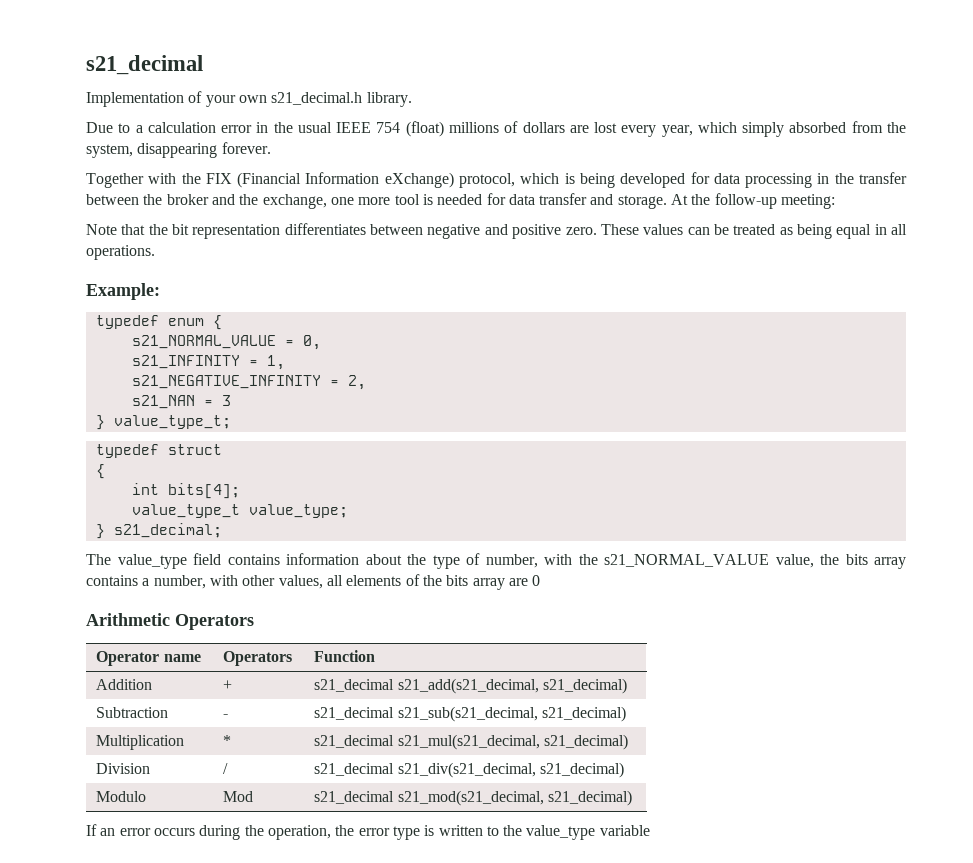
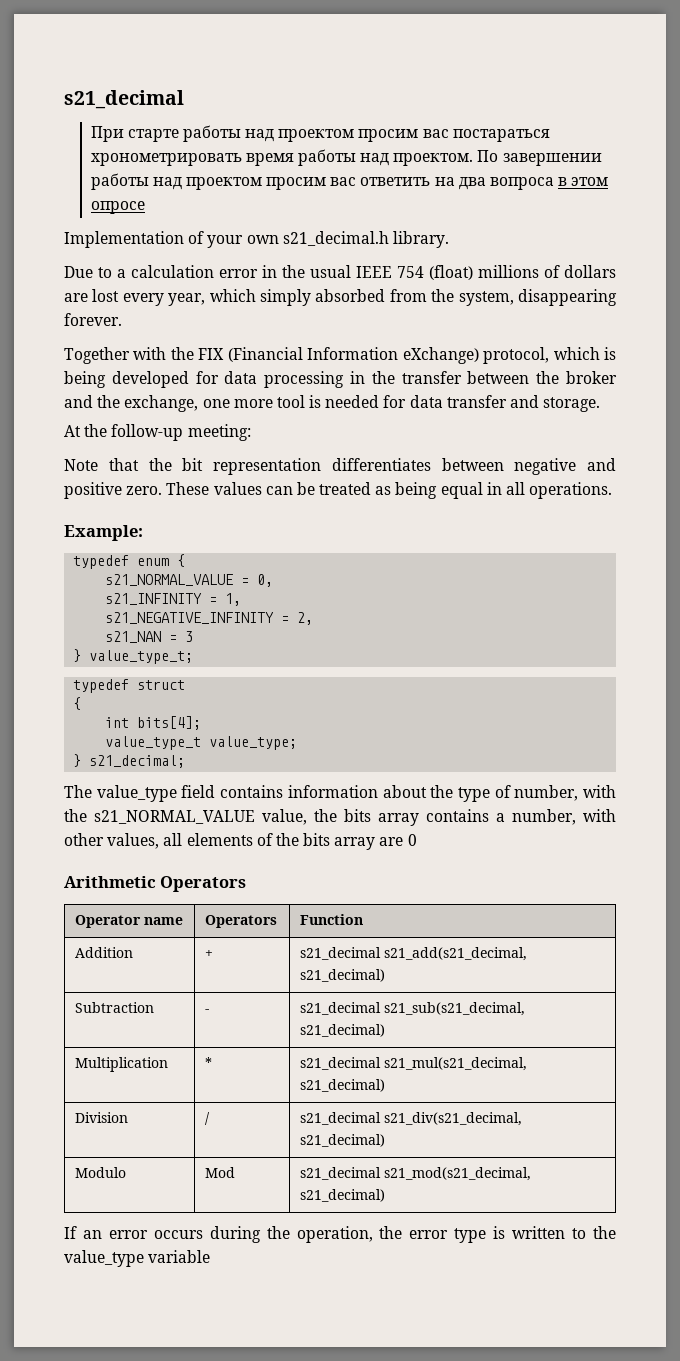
[86,55,203,75] s21_decimal -> [64,90,184,109] [90,125,550,142] [90,149,602,166] [90,173,609,190] [90,201,145,214] s21_decimal // При старте работы над проектом просим вас постараться хронометрировать время работы над проектом. По завершении работы над проектом просим вас ответить на два вопроса в этом опросе
(667, 202) none -> (601, 404) //

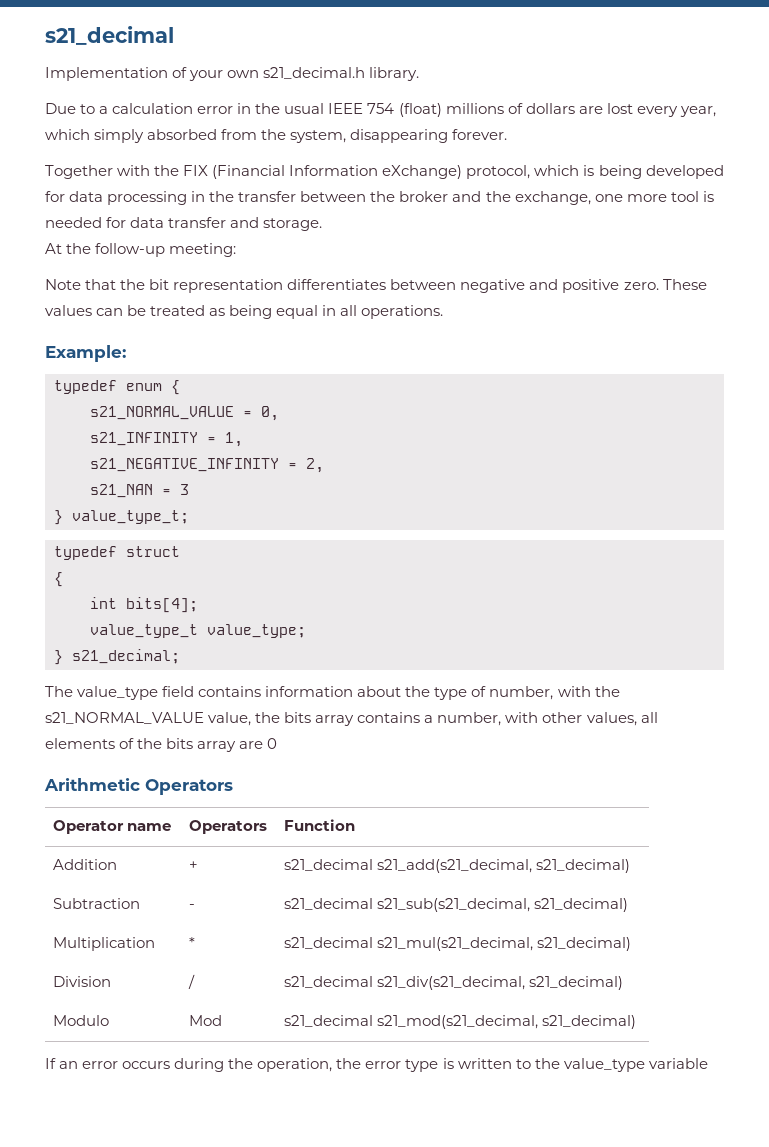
[64,90,184,109] [90,125,550,142] [90,149,602,166] [90,173,609,190] [90,201,145,214] s21_decimal // При старте работы над проектом просим вас постараться хронометрировать время работы над проектом. По завершении работы над проектом просим вас ответить на два вопроса в этом опросе -> [45,26,174,45] s21_decimal

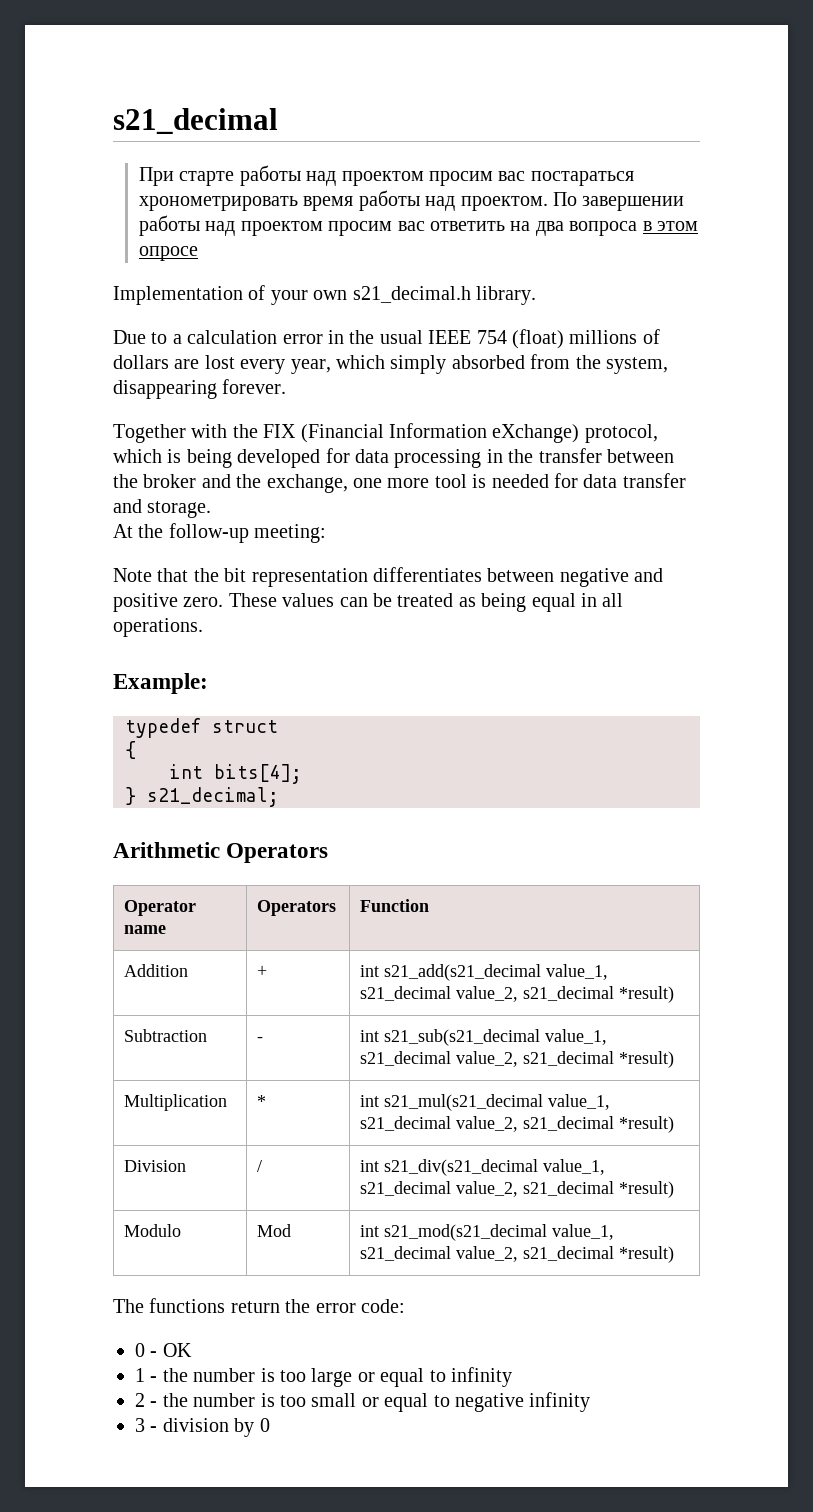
[45,26,174,45] s21_decimal -> [113,108,278,134] [139,165,634,186] [139,190,685,211] [139,215,699,236] [139,246,199,261] s21_decimal // При старте работы над проектом просим вас постараться хронометрировать время работы над проектом. По завершении работы над проектом просим вас ответить на два вопроса в этом опросе
[54,380,180,395] [90,406,279,421] [90,432,243,447] [90,458,324,473] [90,484,189,498] [54,510,189,525] // typedef enum { // s21_NORMAL_VALUE = 0, // s21_INFINITY = 1, // s21_NEGATIVE_INFINITY = 2, // s21_NAN = 3 // } value_type_t; -> (208, 683) none
[90,624,306,638] // value_type_t value_type; -> (302, 774) none
[45,686,620,700] [45,712,658,726] [45,738,278,752] // The value_type field contains information about the type of number, with the s21_NORMAL_VALUE value, the bits array contains a number, with other values, all elements of the bits array are 0 -> (279, 797) none
[284,859,631,873] [53,898,141,909] [189,904,196,909] [284,898,629,912] [53,937,156,951] [189,937,196,948] [284,937,632,951] [53,976,112,987] [188,974,196,989] [284,976,624,990] [53,1015,110,1026] [189,1015,223,1026] [284,1015,637,1029] [45,1058,708,1072] s21_decimal s21_add(s21_decimal, s21_decimal) // Subtraction | - | s21_decimal s21_sub(s21_decimal, s21_decimal) // Multiplication | * | s21_decimal s21_mul(s21_decimal, s21_decimal) // Division | / | s21_decimal s21_div(s21_decimal, s21_decimal) // Modulo | Mod | s21_decimal s21_mod(s21_decimal, s21_decimal) // If an error occurs during the operation, the error type is written to the value_type variable -> [360,964,609,981] [360,986,675,1003] [124,1029,208,1042] [257,1037,264,1042] [360,1029,608,1046] [360,1051,675,1068] [124,1094,228,1111] [257,1095,267,1107] [360,1094,611,1111] [360,1116,675,1133] [124,1160,187,1172] [257,1160,263,1172] [360,1159,606,1176] [360,1181,675,1198] [124,1224,182,1237] [257,1224,292,1237] [360,1224,615,1241] [360,1246,675,1263] [113,1298,405,1313] [135,1343,192,1357] [135,1367,512,1387] [135,1392,591,1412] [135,1418,270,1437] int s21_add(s21_decimal value_1, s21_decimal value_2, s21_decimal *result) // Subtraction | - | int s21_sub(s21_decimal value_1, s21_decimal value_2, s21_decimal *result) // Multiplication | * | int s21_mul(s21_decimal value_1, s21_decimal value_2, s21_decimal *result) // Division | / | int s21_div(s21_decimal value_1, s21_decimal value_2, s21_decimal *result) // Modulo | Mod | int s21_mod(s21_decimal value_1, s21_decimal value_2, s21_decimal *result) // The functions return the error code: // 0 - OK // 1 - the number is too large or equal to infinity // 2 - the number is too small or equal to negative infinity // 3 - division by 0

